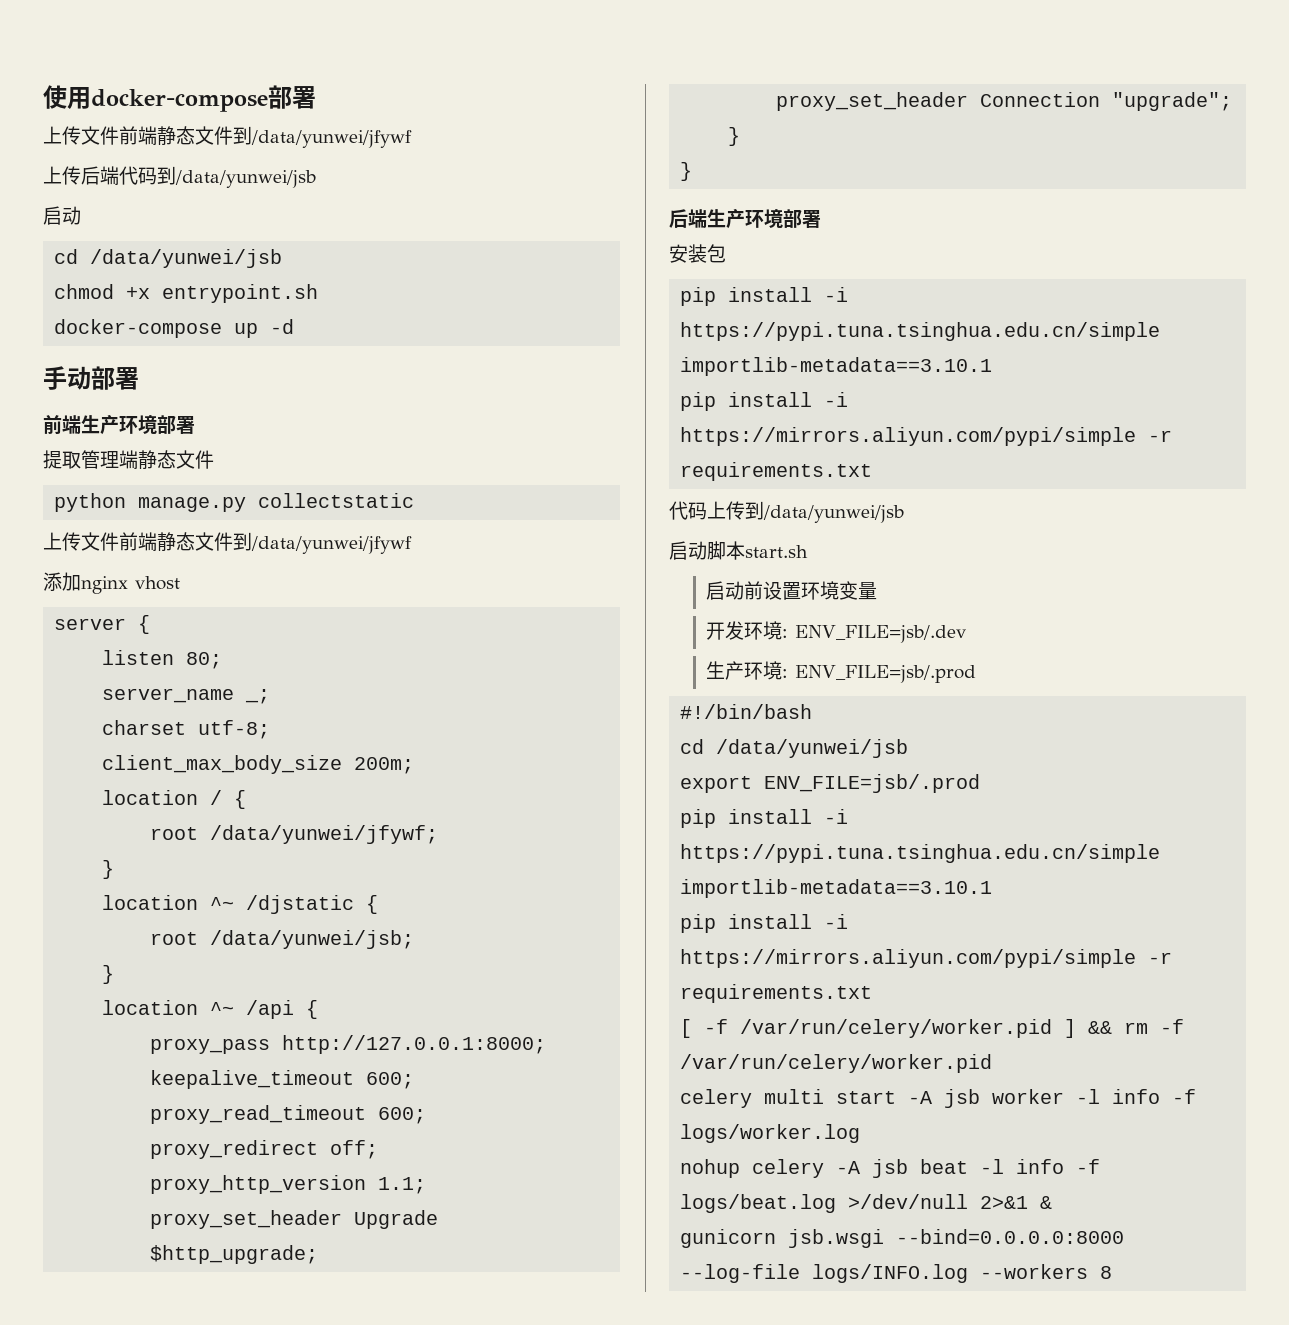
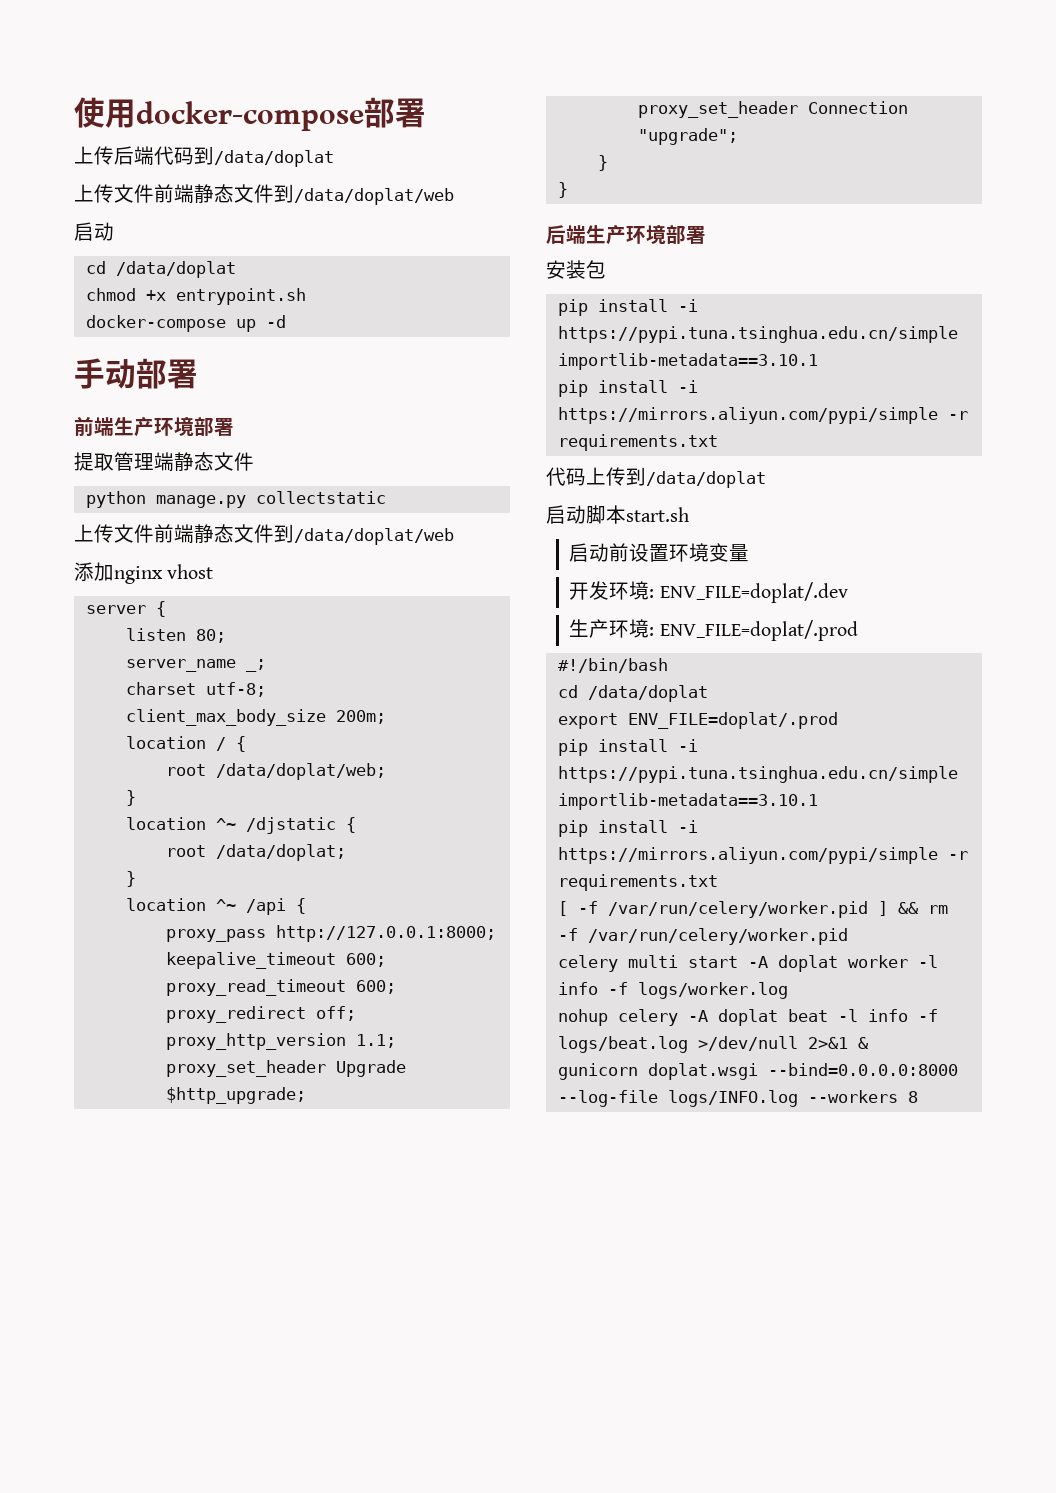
[43,126,412,148] [43,166,316,188] // 上传文件前端静态文件到/data/yunwei/jfywf // 上传后端代码到/data/yunwei/jsb -> [74,146,334,167] [74,184,454,205] // 上传后端代码到/data/doplat // 上传文件前端静态文件到/data/doplat/web
[90,249,283,268] /data/yunwei/jsb -> [115,261,236,278] /data/doplat
[251,536,412,554] /data/yunwei/jfywf -> [294,528,454,545] /data/doplat/web
[210,825,439,844] /data/yunwei/jfywf; -> [215,763,386,780] /data/doplat/web;
[210,930,415,949] /data/yunwei/jsb; -> [215,844,346,861] /data/doplat;
[763,505,904,523] /data/yunwei/jsb -> [646,471,766,488] /data/doplat
[795,625,967,643] ENV_FILE=jsb/.dev -> [659,582,848,603] ENV_FILE=doplat/.dev
[795,665,977,683] ENV_FILE=jsb/.prod -> [659,620,858,641] ENV_FILE=doplat/.prod
[716,739,909,758] /data/yunwei/jsb -> [587,685,708,702] /data/doplat
[764,774,981,793] ENV_FILE=jsb/.prod -> [627,712,838,729] ENV_FILE=doplat/.prod
[944,1089,981,1108] jsb -> [777,955,838,972] doplat
[872,1159,909,1178] jsb -> [717,1009,778,1026] doplat
[788,1229,885,1248] jsb.wsgi -> [647,1063,758,1080] doplat.wsgi

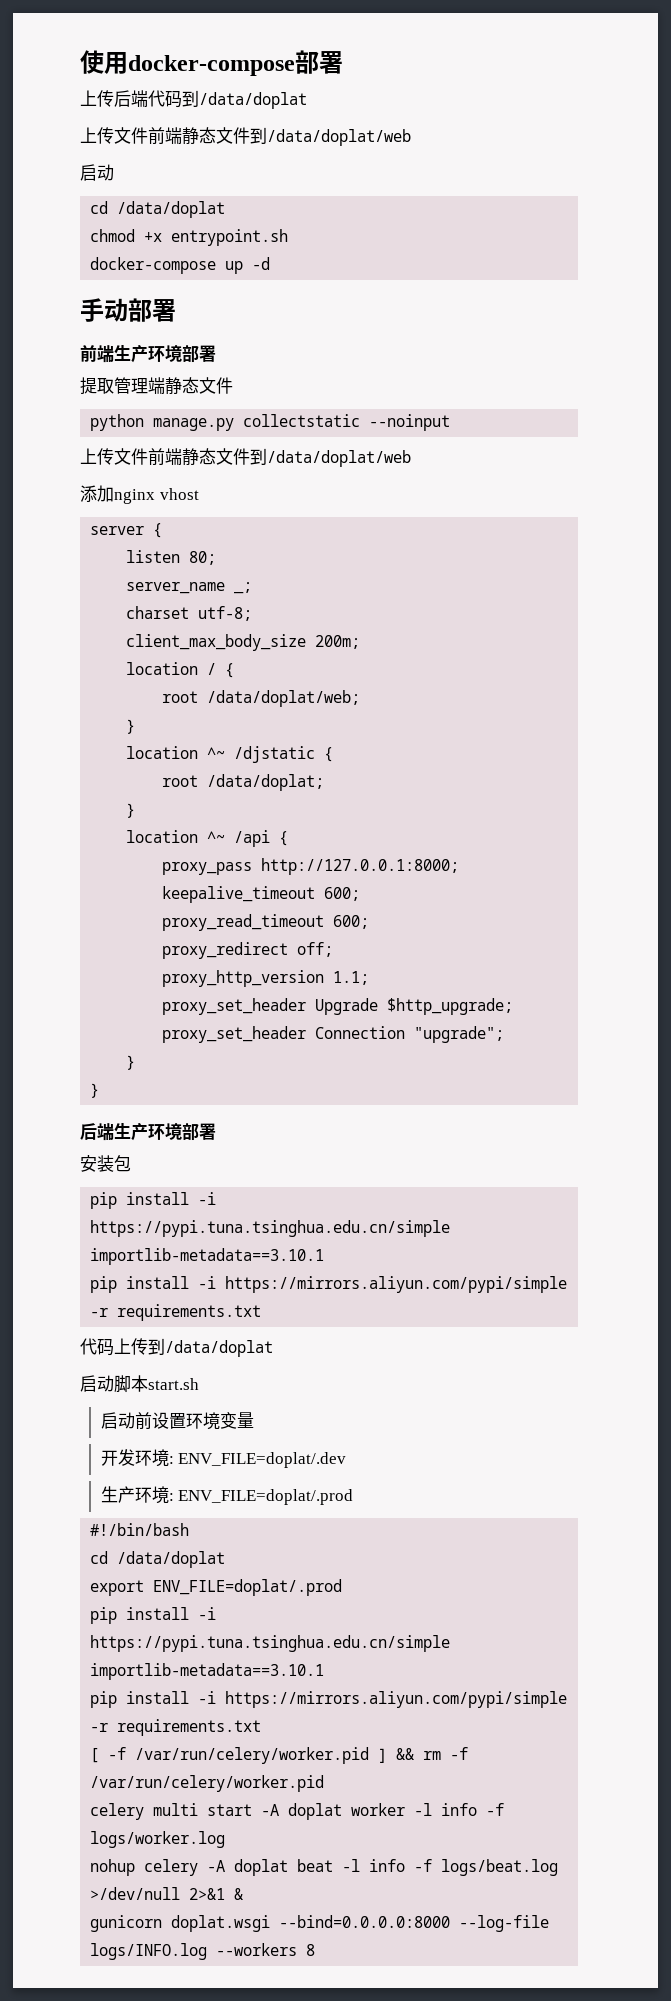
(386, 497) none -> [369,414,451,431] --noinput

